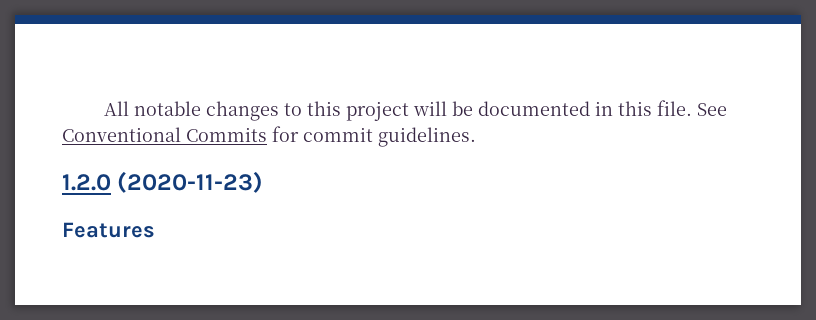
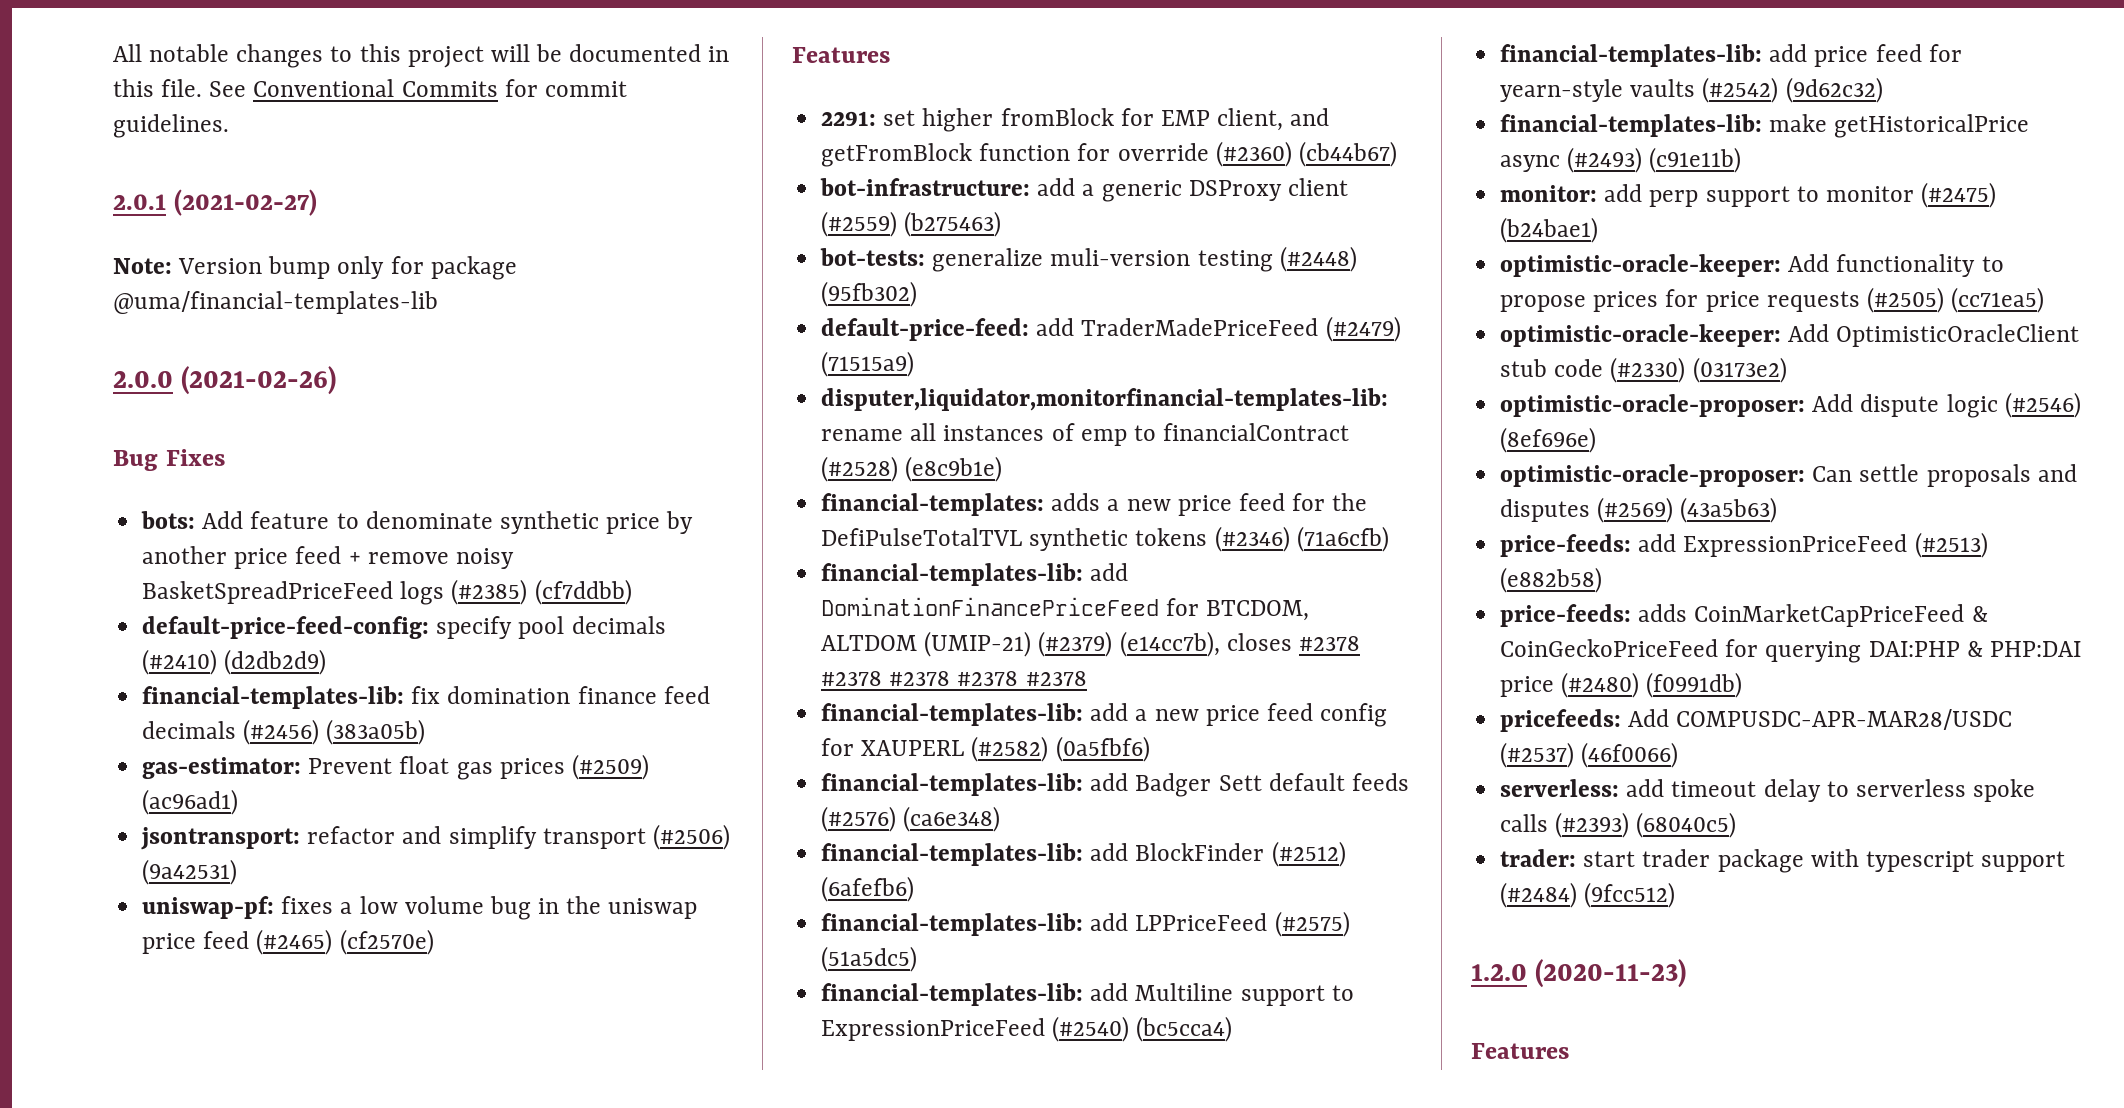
(476, 137) none -> [113,189,317,216] [113,256,517,280] [113,291,438,314] [113,366,337,395] [113,449,225,471] [141,511,694,534] [142,546,514,569] [142,579,632,605] [142,616,666,639] [142,649,327,675] [142,686,710,709] [142,719,426,745] [142,754,649,780] [142,789,239,815] [141,824,730,850] [142,859,238,885] [142,896,698,920] [142,929,434,955] [792,47,890,63] [821,108,1330,132] [821,141,1397,167] [820,178,1348,202] [821,211,1002,237] [820,246,1357,272] [821,281,918,307] [821,316,1401,342] [821,351,915,377] [821,388,1389,411] [821,423,1350,446] [821,456,1003,482] [821,493,1368,516] [821,526,1389,552] [821,563,1129,586] [821,597,1310,621] [821,631,1360,657] [821,671,1087,686] [821,703,1388,727] [821,736,1150,762] [821,773,1409,797] [821,806,1001,832] [821,841,1346,867] [821,876,915,902] [821,911,1350,937] [821,946,918,972] [821,983,1354,1006] [821,1016,1233,1042] [1500,44,1962,67] [1500,77,1883,103] [1500,114,2030,138] [1500,147,1742,173] [1500,182,1997,208] [1500,217,1599,243] [1500,254,2004,277] [1500,287,2045,313] [1500,324,2080,347] [1500,357,1787,383] [1500,392,2081,418] [1500,427,1597,453] [1500,464,2077,487] [1500,497,1778,523] [1500,532,1988,558] [1500,567,1603,593] [1500,604,1988,627] [1500,639,2081,663] [1500,672,1743,698] [1500,709,2013,732] [1500,742,1679,768] [1500,779,2036,802] [1500,812,1737,838] [1500,849,2066,873] [1500,882,1676,908] // 2.0.1 (2021-02-27) // Note: Version bump only for package @uma/financial-templates-lib // 2.0.0 (2021-02-26) // Bug Fixes // bots: Add feature to denominate synthetic price by another price feed + remove noisy BasketSpreadPriceFeed logs (#2385) (cf7ddbb) // default-price-feed-config: specify pool decimals (#2410) (d2db2d9) // financial-templates-lib: fix domination finance feed decimals (#2456) (383a05b) // gas-estimator: Prevent float gas prices (#2509) (ac96ad1) // jsontransport: refactor and simplify transport (#2506) (9a42531) // uniswap-pf: fixes a low volume bug in the uniswap price feed (#2465) (cf2570e) // Features // 2291: set higher fromBlock for EMP client, and getFromBlock function for override (#2360) (cb44b67) // bot-infrastructure: add a generic DSProxy client (#2559) (b275463) // bot-tests: generalize muli-version testing (#2448) (95fb302) // default-price-feed: add TraderMadePriceFeed (#2479) (71515a9) // disputer,liquidator,monitorfinancial-templates-lib: rename all instances of emp to financialContract (#2528) (e8c9b1e) // financial-templates: adds a new price feed for the DefiPulseTotalTVL synthetic tokens (#2346) (71a6cfb) // financial-templates-lib: add DominationFinancePriceFeed for BTCDOM, ALTDOM (UMIP-21) (#2379) (e14cc7b), closes #2378 #2378 #2378 #2378 #2378 // financial-templates-lib: add a new price feed config for XAUPERL (#2582) (0a5fbf6) // financial-templates-lib: add Badger Sett default feeds (#2576) (ca6e348) // financial-templates-lib: add BlockFinder (#2512) (6afefb6) // financial-templates-lib: add LPPriceFeed (#2575) (51a5dc5) // financial-templates-lib: add Multiline support to ExpressionPriceFeed (#2540) (bc5cca4) // financial-templates-lib: add price feed for yearn-style vaults (#2542) (9d62c32) // financial-templates-lib: make getHistoricalPrice async (#2493) (c91e11b) // monitor: add perp support to monitor (#2475) (b24bae1) // optimistic-oracle-keeper: Add functionality to propose prices for price requests (#2505) (cc71ea5) // optimistic-oracle-keeper: Add OptimisticOracleClient stub code (#2330) (03173e2) // optimistic-oracle-proposer: Add dispute logic (#2546) (8ef696e) // optimistic-oracle-proposer: Can settle proposals and disputes (#2569) (43a5b63) // price-feeds: add ExpressionPriceFeed (#2513) (e882b58) // price-feeds: adds CoinMarketCapPriceFeed & CoinGeckoPriceFeed for querying DAI:PHP & PHP:DAI price (#2480) (f0991db) // pricefeeds: Add COMPUSDC-APR-MAR28/USDC (#2537) (46f0066) // serverless: add timeout delay to serverless spoke calls (#2393) (68040c5) // trader: start trader package with typescript support (#2484) (9fcc512)

